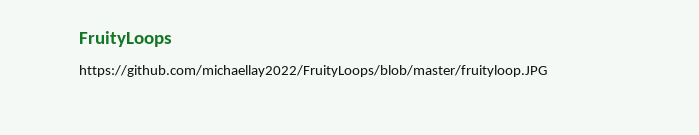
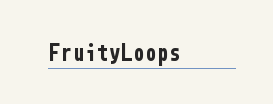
[79,65,547,77] // https://github.com/michaellay2022/FruityLoops/blob/master/fruityloop.JPG -> (180, 54) none

